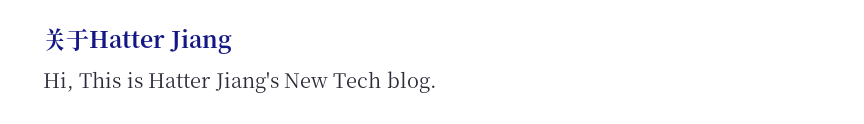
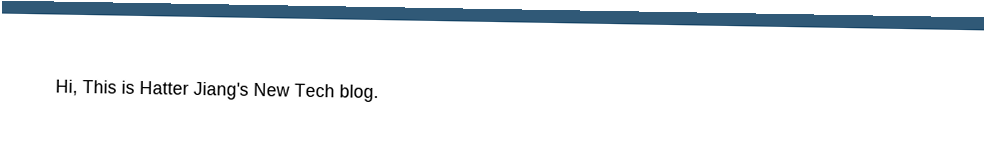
[43,28,233,54] 关于Hatter Jiang // -> (55, 87) none

